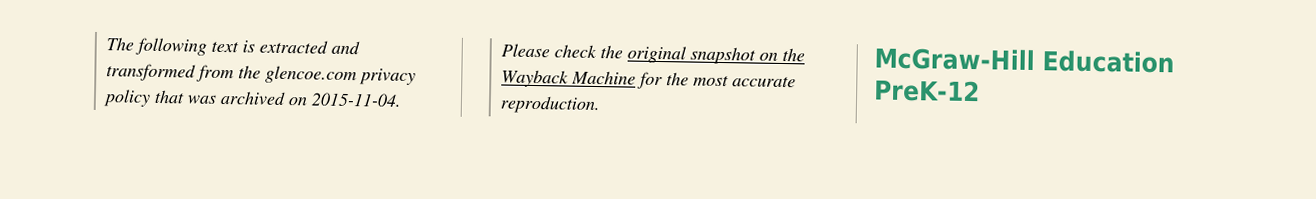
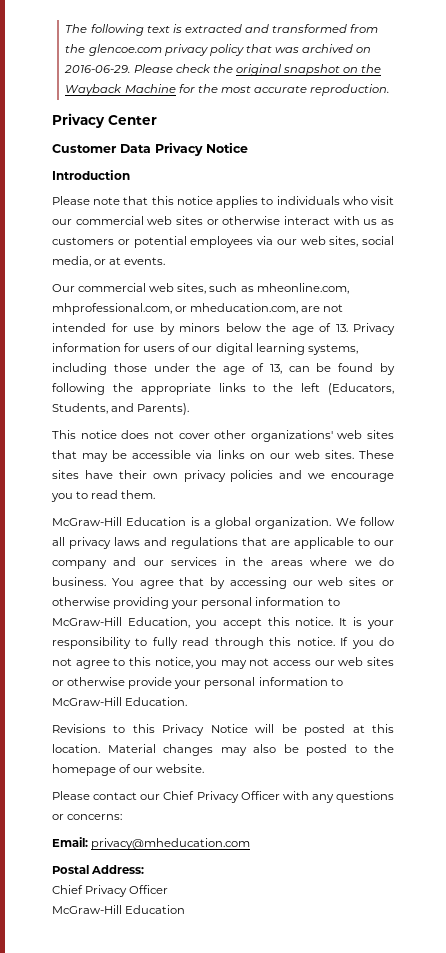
[311,92,403,107] 2015-11-04. -> [64,65,131,73] 2016-06-29.
[874,47,1175,74] [874,79,980,103] McGraw-Hill Education PreK-12 -> [52,113,157,128] [52,142,248,156] [52,170,130,180] [52,196,395,208] [52,216,395,225] [52,236,394,248] [52,256,166,267] [52,283,349,294] [52,303,344,315] [52,323,395,335] [52,343,358,355] [52,363,396,375] [52,383,394,395] [52,403,190,415] [52,430,394,442] [52,450,394,462] [52,470,394,482] [51,490,156,502] [52,517,395,529] [52,537,394,549] [52,557,395,569] [52,577,394,589] [52,597,340,609] [52,617,394,629] [52,637,395,649] [52,657,394,669] [52,677,343,689] [52,697,188,706] [52,724,395,736] [52,744,394,756] [52,764,205,776] [52,791,394,803] [52,814,123,820] [52,837,251,850] [52,865,145,874] [52,885,169,897] [52,905,186,914] Privacy Center // Customer Data Privacy Notice // Introduction // Please note that this notice applies to individuals who visit our commercial web sites or otherwise interact with us as customers or potential employees via our web sites, social media, or at events. // Our commercial web sites, such as mheonline.com, mhprofessional.com, or mheducation.com, are not intended for use by minors below the age of 13. Privacy information for users of our digital learning systems, including those under the age of 13, can be found by following the appropriate links to the left (Educators, Students, and Parents). // This notice does not cover other organizations' web sites that may be accessible via links on our web sites. These sites have their own privacy policies and we encourage you to read them. // McGraw-Hill Education is a global organization. We follow all privacy laws and regulations that are applicable to our company and our services in the areas where we do business. You agree that by accessing our web sites or otherwise providing your personal information to McGraw-Hill Education, you accept this notice. It is your responsibility to fully read through this notice. If you do not agree to this notice, you may not access our web sites or otherwise provide your personal information to McGraw-Hill Education. // Revisions to this Privacy Notice will be posted at this location. Material changes may also be posted to the homepage of our website. // Please contact our Chief Privacy Officer with any questions or concerns: // Email: privacy@mheducation.com // Postal Address: // Chief Privacy Officer // McGraw-Hill Education

